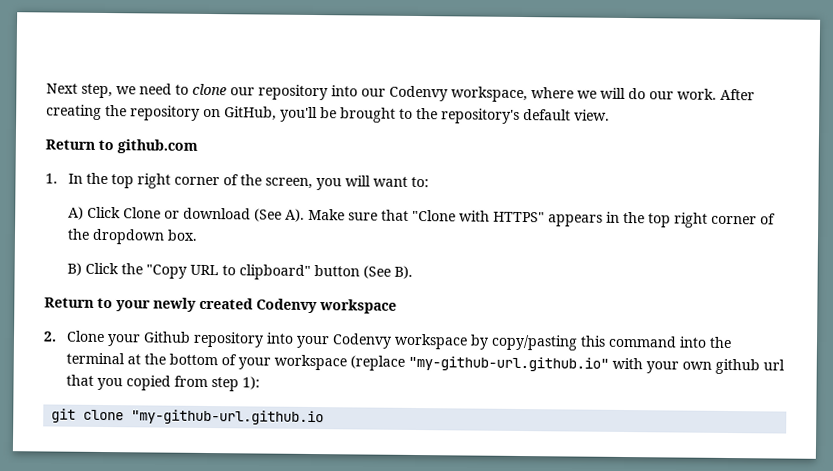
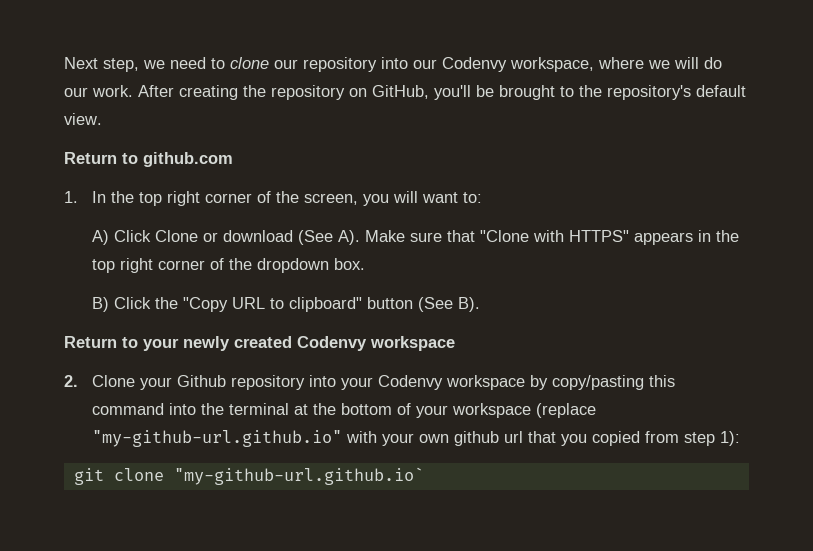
[131,409,325,426] "my-github-url.github.io -> [173,467,424,485] "my-github-url.github.io`

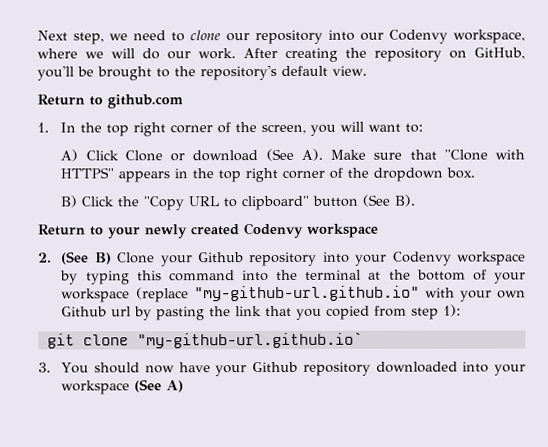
(78, 381) none -> [61,251,112,265] (See B)
[551,375,644,390] copy/pasting -> [85,270,130,285] typing
[453,431,523,446] github url -> [61,306,263,321] Github url by pasting the link
(424, 476) none -> [38,361,526,377] [61,379,185,395] // 3. You should now have your Github repository downloaded into your workspace (See A)

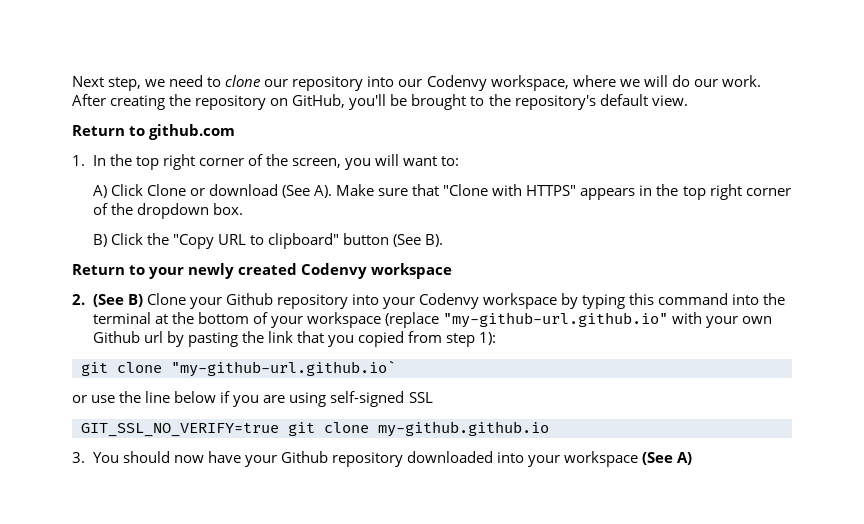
(363, 340) none -> [72,391,433,407] [81,421,549,437] // or use the line below if you are using self-signed SSL // GIT_SSL_NO_VERIFY=true git clone my-github.github.io

